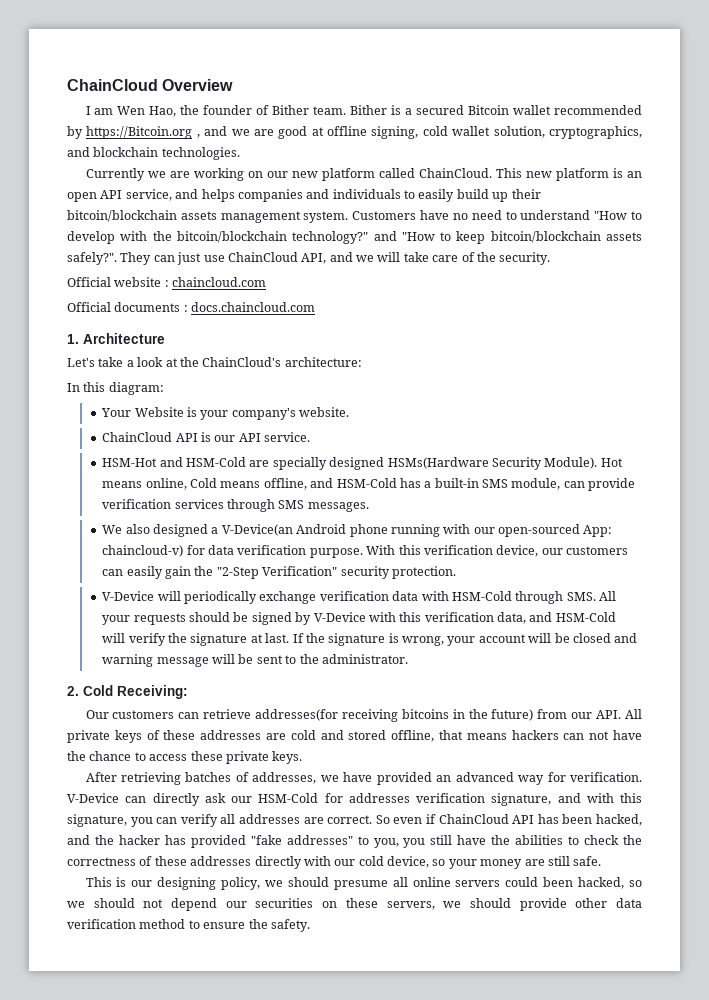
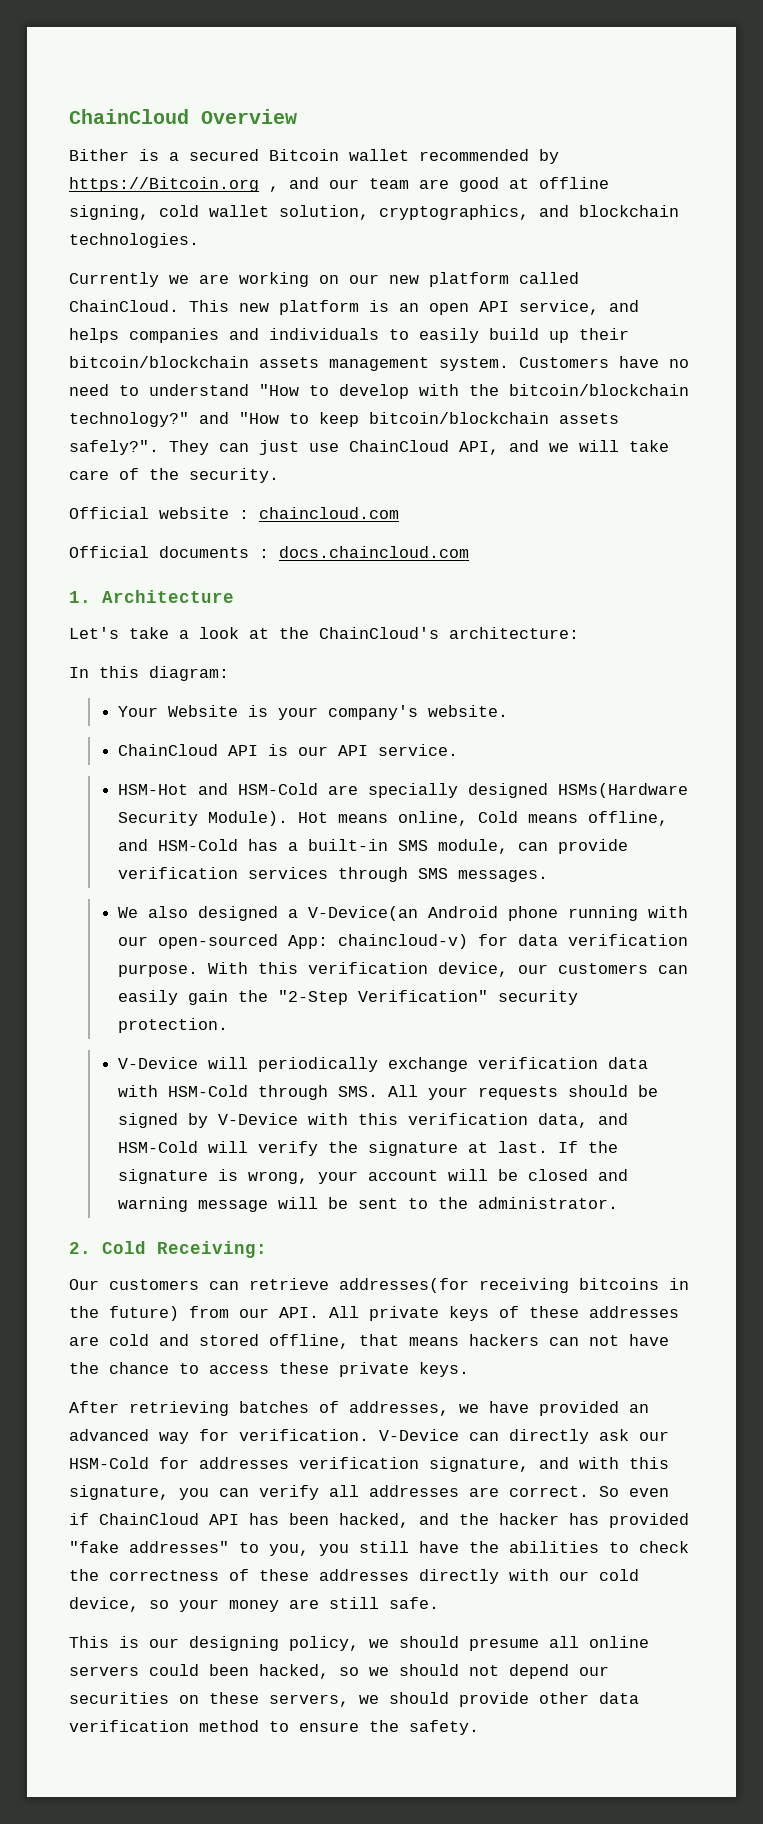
[85,105,347,117] I am Wen Hao, the founder of Bither team. -> (297, 116) none
[231,129,250,136] we -> [329,178,409,189] our team

